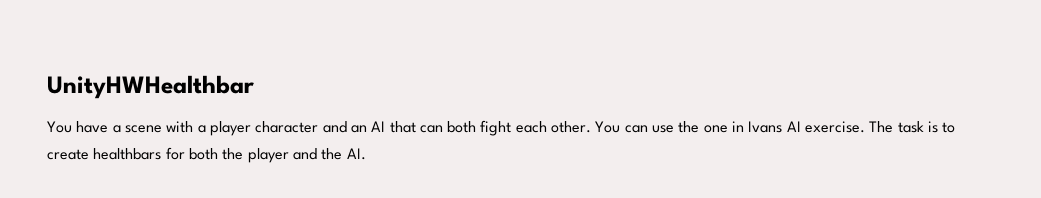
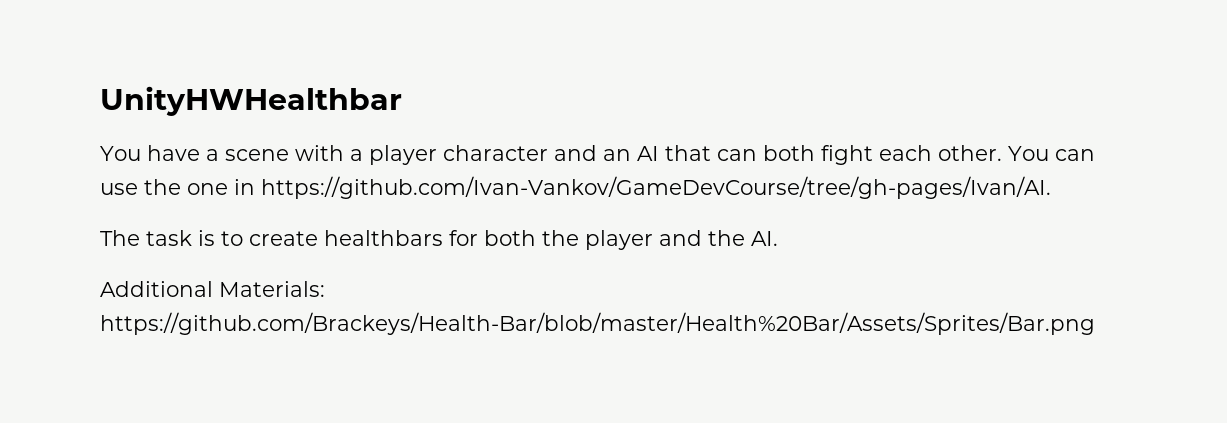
[748,121,866,133] Ivans AI exercise. -> [261,176,1051,199] https://github.com/Ivan-Vankov/GameDevCourse/tree/gh-pages/Ivan/AI. //
(366, 154) none -> [100,281,325,297] [100,312,1095,335] // Additional Materials: https://github.com/Brackeys/Health-Bar/blob/master/Health%20Bar/Assets/Sprites/Bar.png

